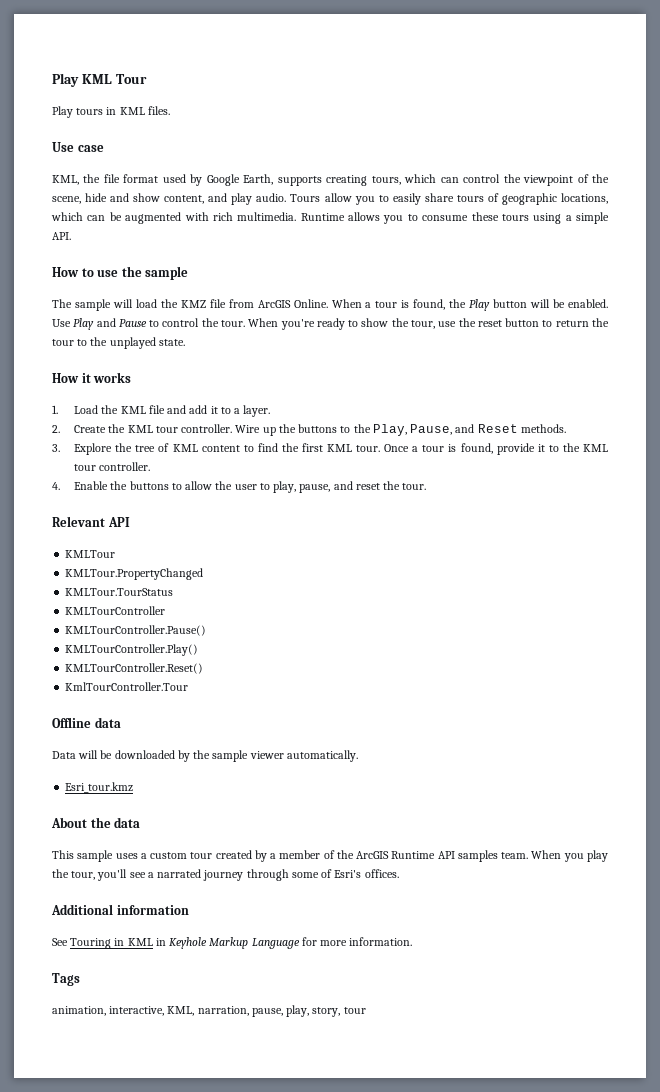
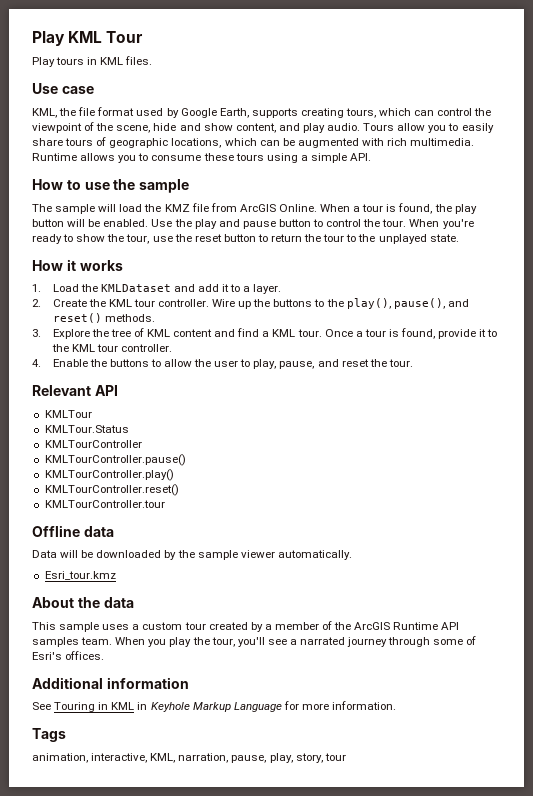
[469,299,491,311] Play -> [454,204,477,214] play
[73,318,147,330] Play and Pause -> [174,219,311,229] the play and pause button
[120,405,165,414] KML file -> [100,284,171,292] KMLDataset
[372,424,518,436] Play, Pause, and Reset -> [346,298,469,309] [52,313,102,323] play(), pause(), and reset()
[243,443,323,452] to find the first -> [214,328,270,337] and find a
[65,568,204,580] [65,588,174,596] KMLTour.PropertyChanged // KMLTour.TourStatus -> [44,425,129,433] KMLTour.Status
[65,625,207,636] [65,644,199,656] [65,663,204,674] [65,682,189,691] KMLTourController.Pause() // KMLTourController.Play() // KMLTourController.Reset() // KmlTourController.Tour -> [44,454,186,466] [44,469,174,481] [44,484,179,496] [44,500,165,508] KMLTourController.pause() // KMLTourController.play() // KMLTourController.reset() // KMLTourController.tour

